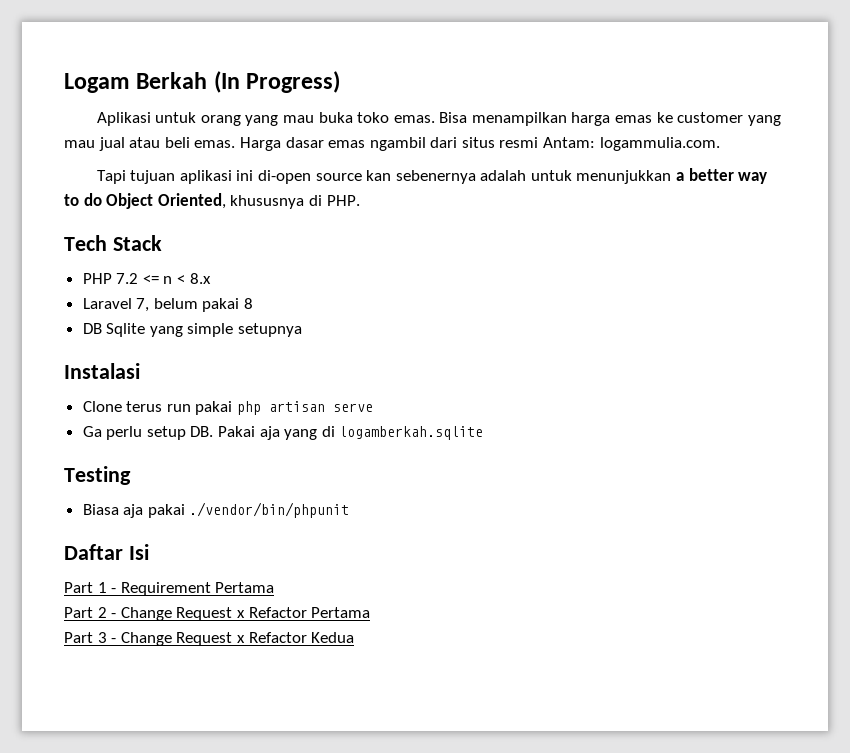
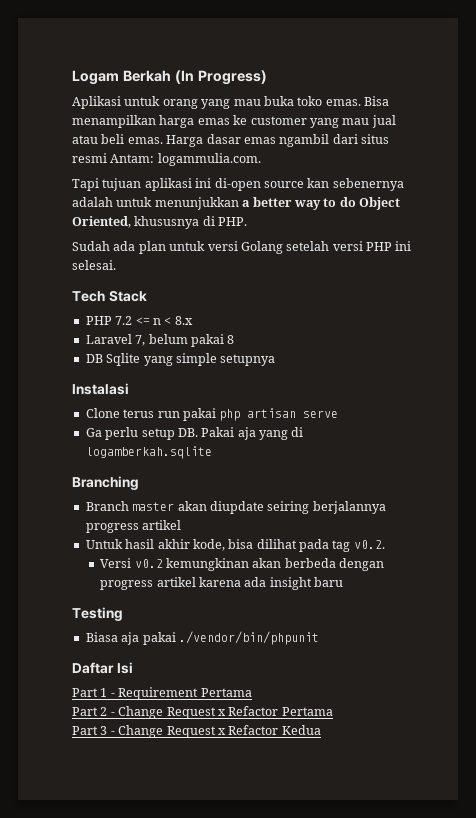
(360, 200) none -> [72,241,412,254] [72,260,116,270] // Sudah ada plan untuk versi Golang setelah versi PHP ini selesai.
(484, 433) none -> [72,476,139,490] [85,501,386,514] [85,520,182,533] [85,539,385,552] [100,558,385,571] [100,577,344,590] // Branching // Branch master akan diupdate seiring berjalannya progress artikel // Untuk hasil akhir kode, bisa dilihat pada tag v0.2. // Versi v0.2 kemungkinan akan berbeda dengan progress artikel karena ada insight baru

